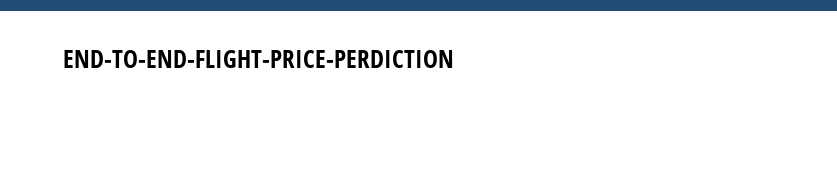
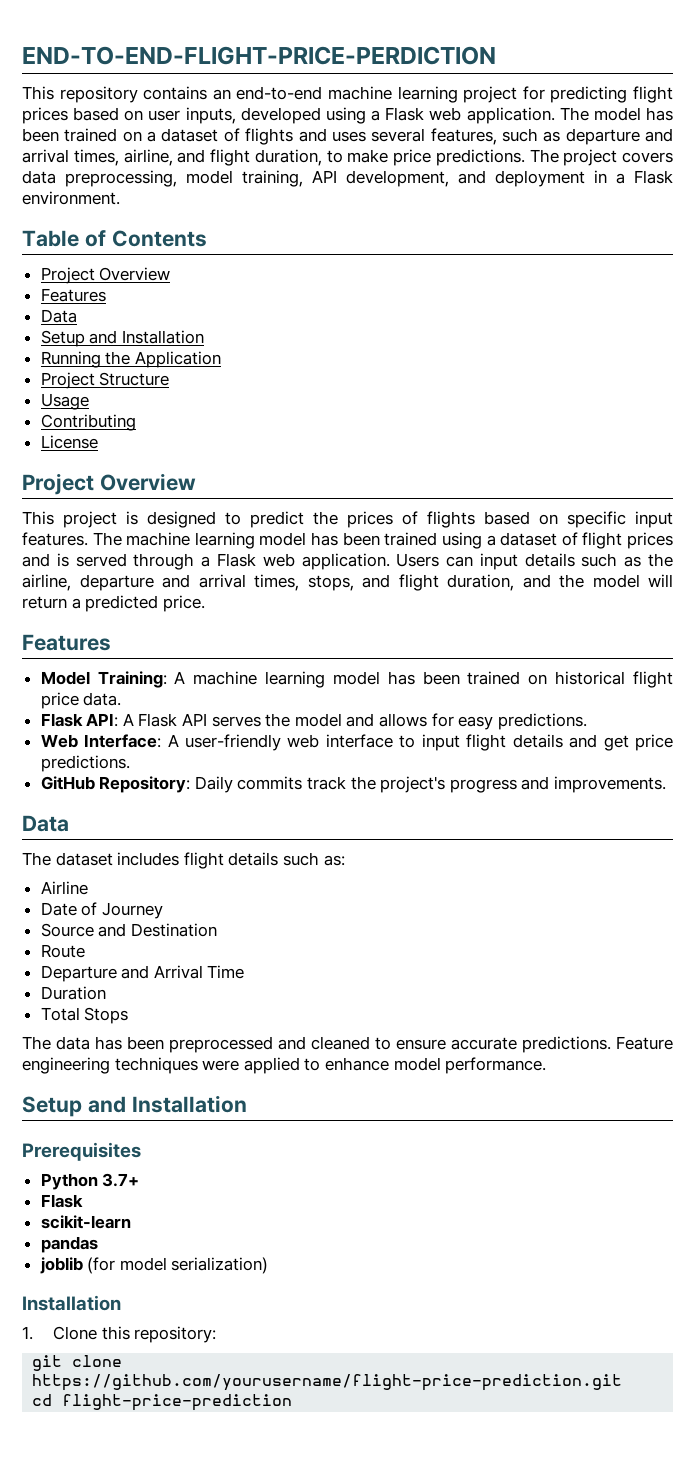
(454, 59) none -> [22,86,674,103] [22,107,673,124] [22,128,673,145] [22,149,673,166] [22,170,673,187] [22,191,120,205] [22,230,207,247] [40,267,171,284] [40,288,106,302] [40,309,77,323] [40,330,204,347] [40,351,221,368] [40,372,170,389] [40,393,89,410] [40,414,136,431] [40,435,98,449] [22,473,196,495] [22,511,673,528] [22,532,673,549] [22,553,674,570] [22,574,673,591] [22,595,205,612] [22,634,111,651] [40,671,673,688] [40,692,122,709] [40,713,587,730] [40,734,673,751] [40,755,130,772] [40,776,667,793] [22,815,69,832] [22,852,345,869] [40,881,88,895] [40,902,163,919] [40,923,217,937] [40,944,85,958] [40,965,245,982] [40,986,106,1000] [40,1007,129,1024] [22,1036,673,1053] [22,1057,547,1074] [22,1095,247,1117] [22,1142,141,1161] [40,1173,140,1190] [40,1194,83,1208] [40,1215,131,1229] [40,1236,98,1253] [39,1257,269,1274] [22,1295,121,1311] [22,1326,217,1343] [32,1355,123,1371] [32,1374,623,1391] [32,1394,293,1411] // This repository contains an end-to-end machine learning project for predicting flight prices based on user inputs, developed using a Flask web application. The model has been trained on a dataset of flights and uses several features, such as departure and arrival times, airline, and flight duration, to make price predictions. The project covers data preprocessing, model training, API development, and deployment in a Flask environment. // Table of Contents // Project Overview // Features // Data // Setup and Installation // Running the Application // Project Structure // Usage // Contributing // License // Project Overview // This project is designed to predict the prices of flights based on specific input features. The machine learning model has been trained using a dataset of flight prices and is served through a Flask web application. Users can input details such as the airline, departure and arrival times, stops, and flight duration, and the model will return a predicted price. // Features // Model Training: A machine learning model has been trained on historical flight price data. // Flask API: A Flask API serves the model and allows for easy predictions. // Web Interface: A user-friendly web interface to input flight details and get price predictions. // GitHub Repository: Daily commits track the project's progress and improvements. // Data // The dataset includes flight details such as: // Airline // Date of Journey // Source and Destination // Route // Departure and Arrival Time // Duration // Total Stops // The data has been preprocessed and cleaned to ensure accurate predictions. Feature engineering techniques were applied to enhance model performance. // Setup and Installation // Prerequisites // Python 3.7+ // Flask // scikit-learn // pandas // joblib (for model serialization) // Installation // 1. Clone this repository: // git clone https://github.com/yourusername/flight-price-prediction.git // cd flight-price-prediction

